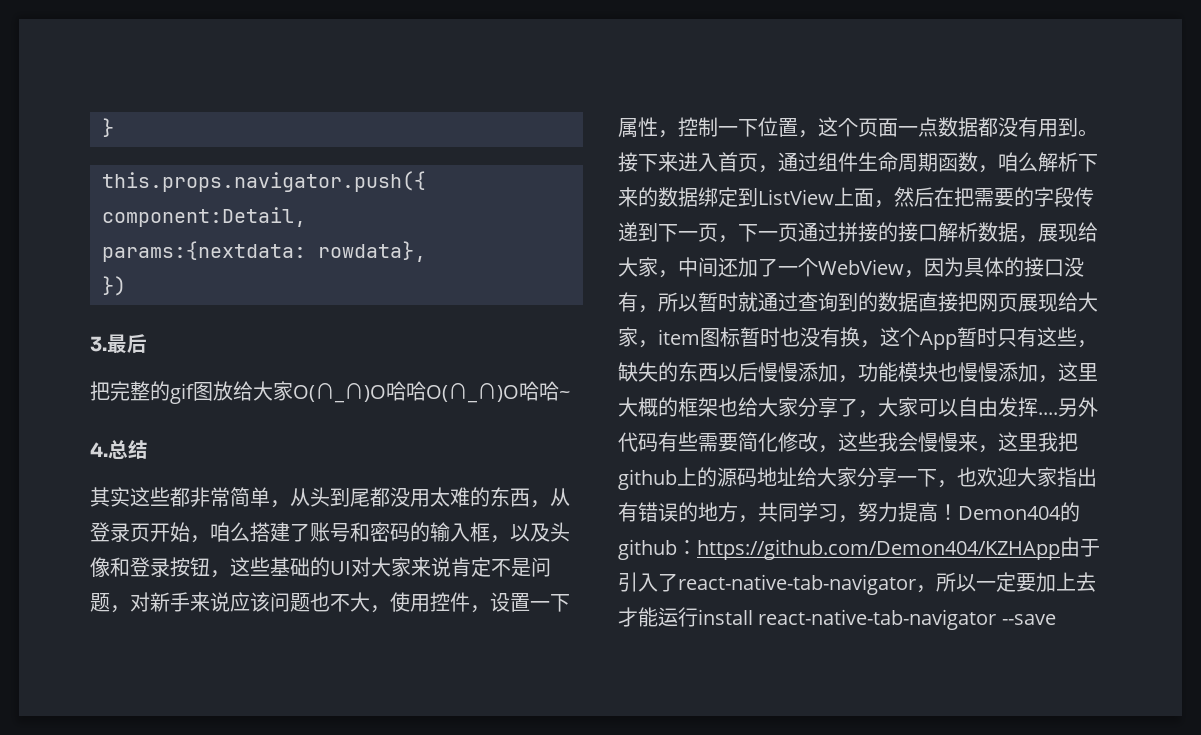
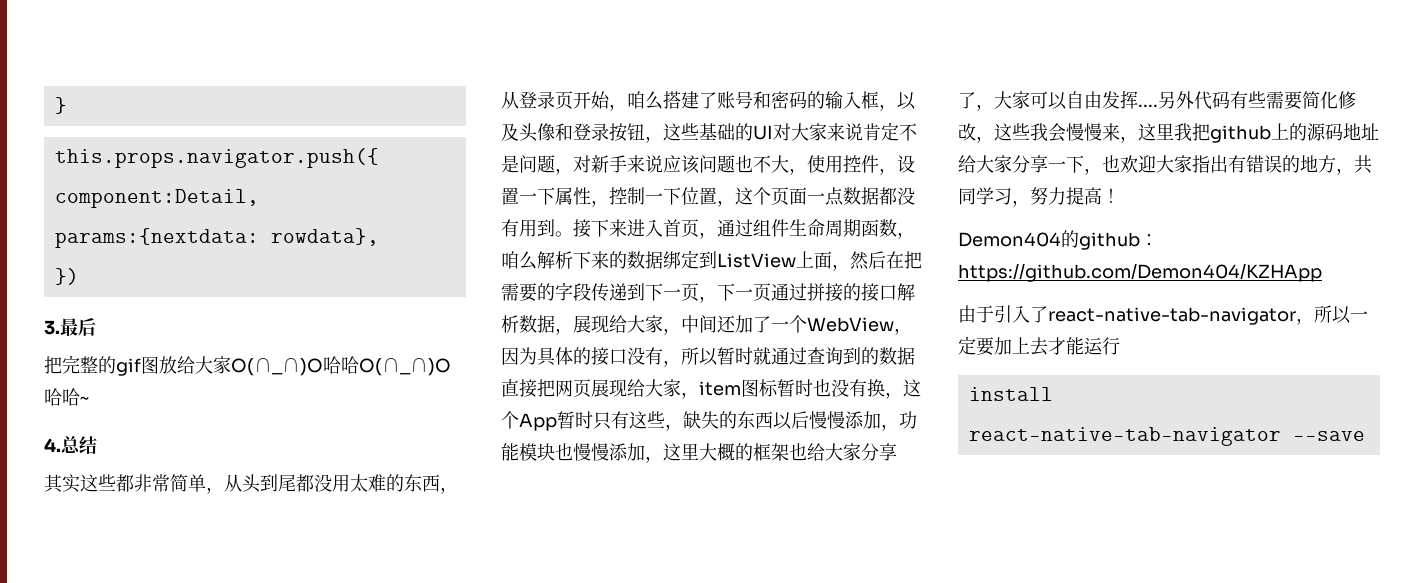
(958, 512) none -> (1120, 195) //
(1060, 549) none -> (1322, 272) //
(698, 617) none -> (1120, 346) //

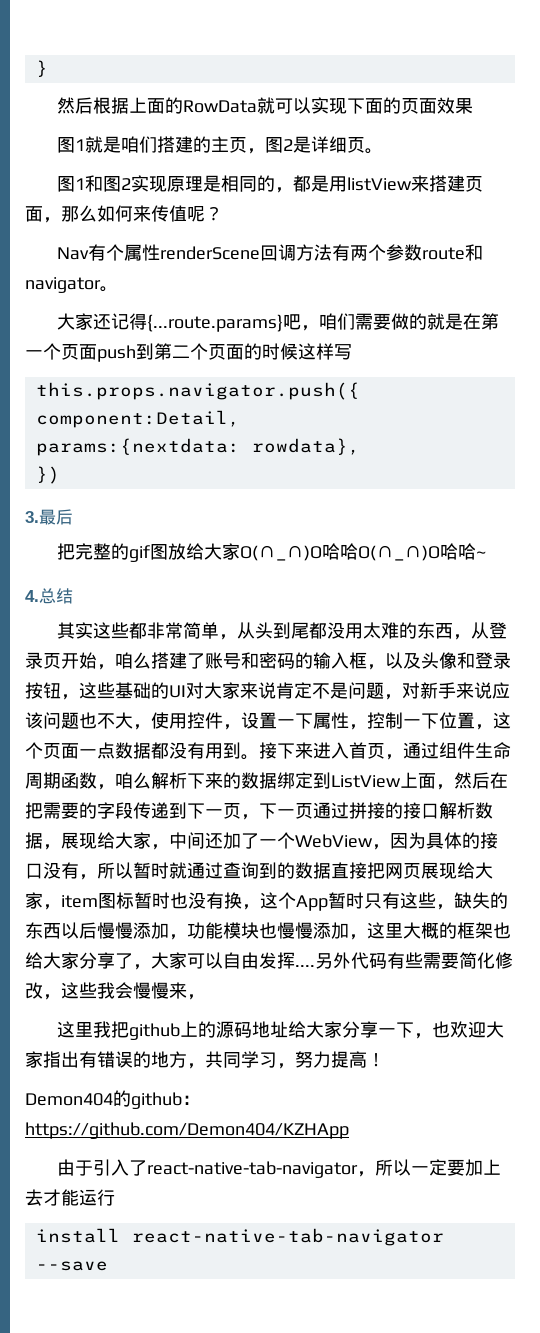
(67, 105) none -> [57,97,474,114] [57,136,384,154] [57,175,484,193] [25,205,223,223] [57,244,484,261] [25,277,118,293] [57,313,500,332] [25,343,352,362] // 然后根据上面的RowData就可以实现下面的页面效果 // 图1就是咱们搭建的主页，图2是详细页。 // 图1和图2实现原理是相同的，都是用listView来搭建页面，那么如何来传值呢？ // Nav有个属性renderScene回调方法有两个参数route和navigator。 // 大家还记得{...route.params}吧，咱们需要做的就是在第一个页面push到第二个页面的时候这样写
(1138, 139) none -> (205, 997) //

